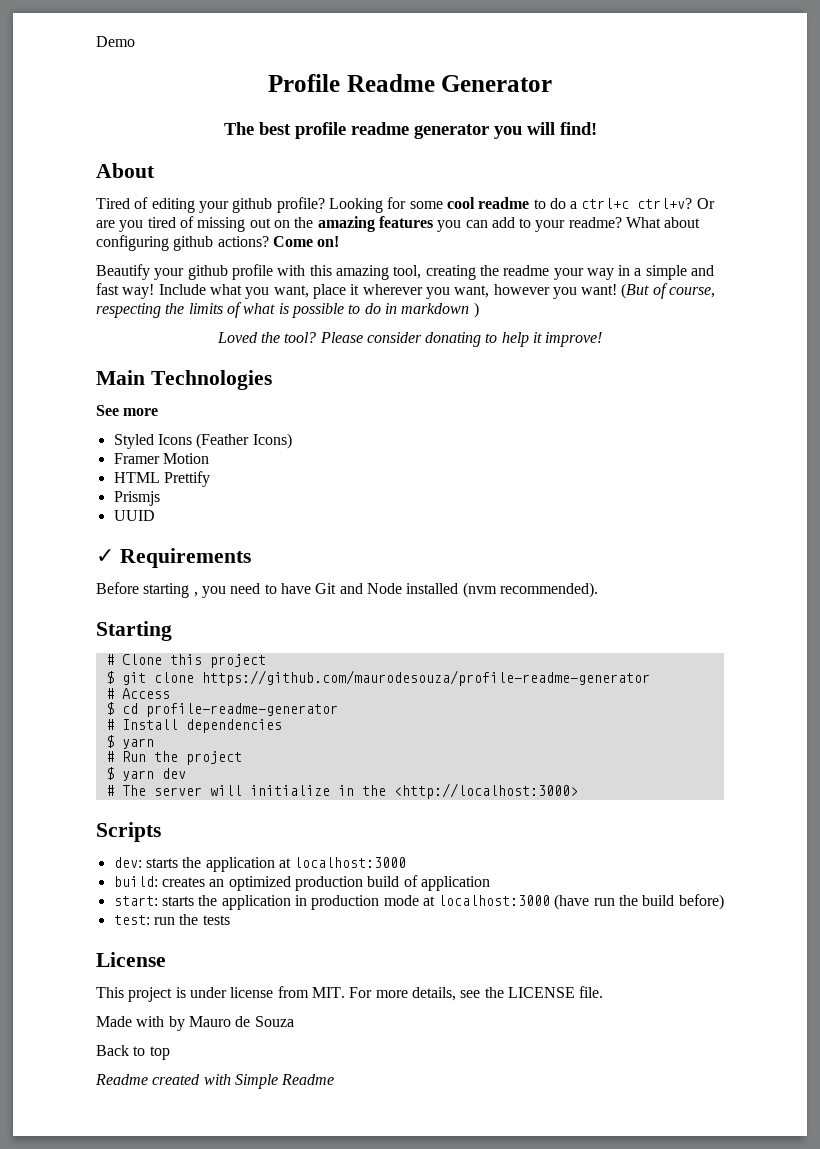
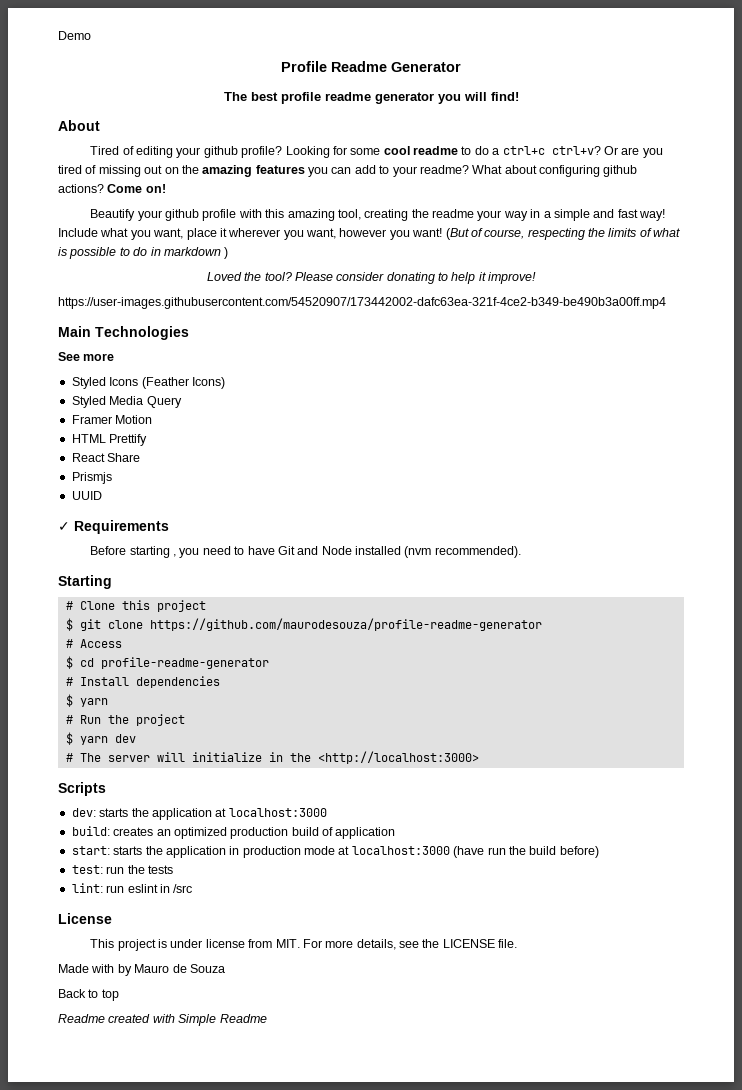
(603, 339) none -> [58,297,666,309] // https://user-images.githubusercontent.com/54520907/173442002-dafc63ea-321f-4ce2-b349-be490b3a00ff.mp4
(292, 441) none -> [71,396,182,408] // Styled Media Query
(210, 479) none -> [71,453,141,462] // React Share
(230, 920) none -> [71,883,193,893] // lint: run eslint in /src

